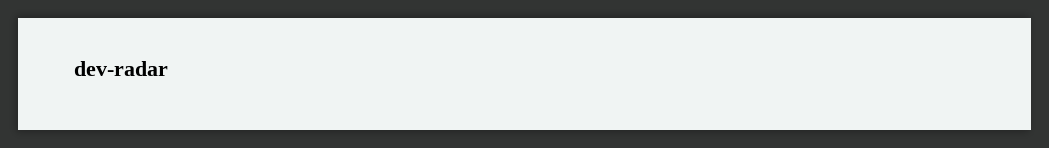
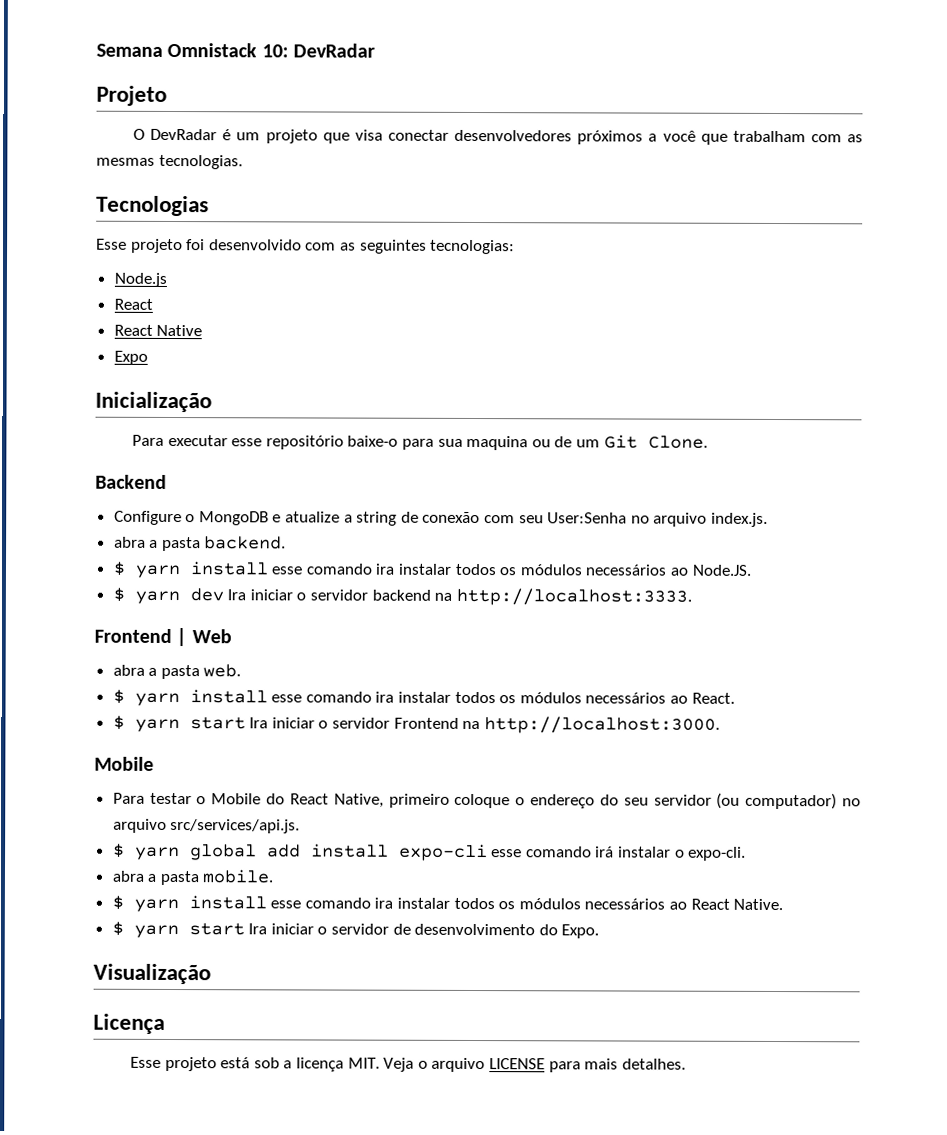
[74,61,168,76] dev-radar -> [96,42,375,58] [96,85,167,106] [133,128,863,145] [96,154,243,170] [96,195,209,217] [96,238,516,255] [113,272,167,287] [113,298,153,310] [113,324,203,337] [113,350,148,365] [95,391,212,413] [132,434,708,451] [95,474,167,489] [113,510,768,527] [113,536,287,552] [112,561,752,579] [112,587,692,606] [94,628,232,647] [112,664,242,680] [112,689,735,707] [112,715,720,734] [94,756,154,771] [112,792,861,810] [112,818,301,834] [112,843,747,862] [111,869,274,886] [111,895,784,913] [111,921,600,939] [93,963,211,985] [93,1013,165,1034] [130,1056,686,1073] Semana Omnistack 10: DevRadar // Projeto // O DevRadar é um projeto que visa conectar desenvolvedores próximos a você que trabalham com as mesmas tecnologias. // Tecnologias // Esse projeto foi desenvolvido com as seguintes tecnologias: // Node.js // React // React Native // Expo // Inicialização // Para executar esse repositório baixe-o para sua maquina ou de um Git Clone. // Backend // Configure o MongoDB e atualize a string de conexão com seu User:Senha no arquivo index.js. // abra a pasta backend. // $ yarn install esse comando ira instalar todos os módulos necessários ao Node.JS. // $ yarn dev Ira iniciar o servidor backend na http://localhost:3333. // Frontend | Web // abra a pasta web. // $ yarn install esse comando ira instalar todos os módulos necessários ao React. // $ yarn start Ira iniciar o servidor Frontend na http://localhost:3000. // Mobile // Para testar o Mobile do React Native, primeiro coloque o endereço do seu servidor (ou computador) no arquivo src/services/api.js. // $ yarn global add install expo-cli esse comando irá instalar o expo-cli. // abra a pasta mobile. // $ yarn install esse comando ira instalar todos os módulos necessários ao React Native. // $ yarn start Ira iniciar o servidor de desenvolvimento do Expo. // Visualização // Licença // Esse projeto está sob a licença MIT. Veja o arquivo LICENSE para mais detalhes.

